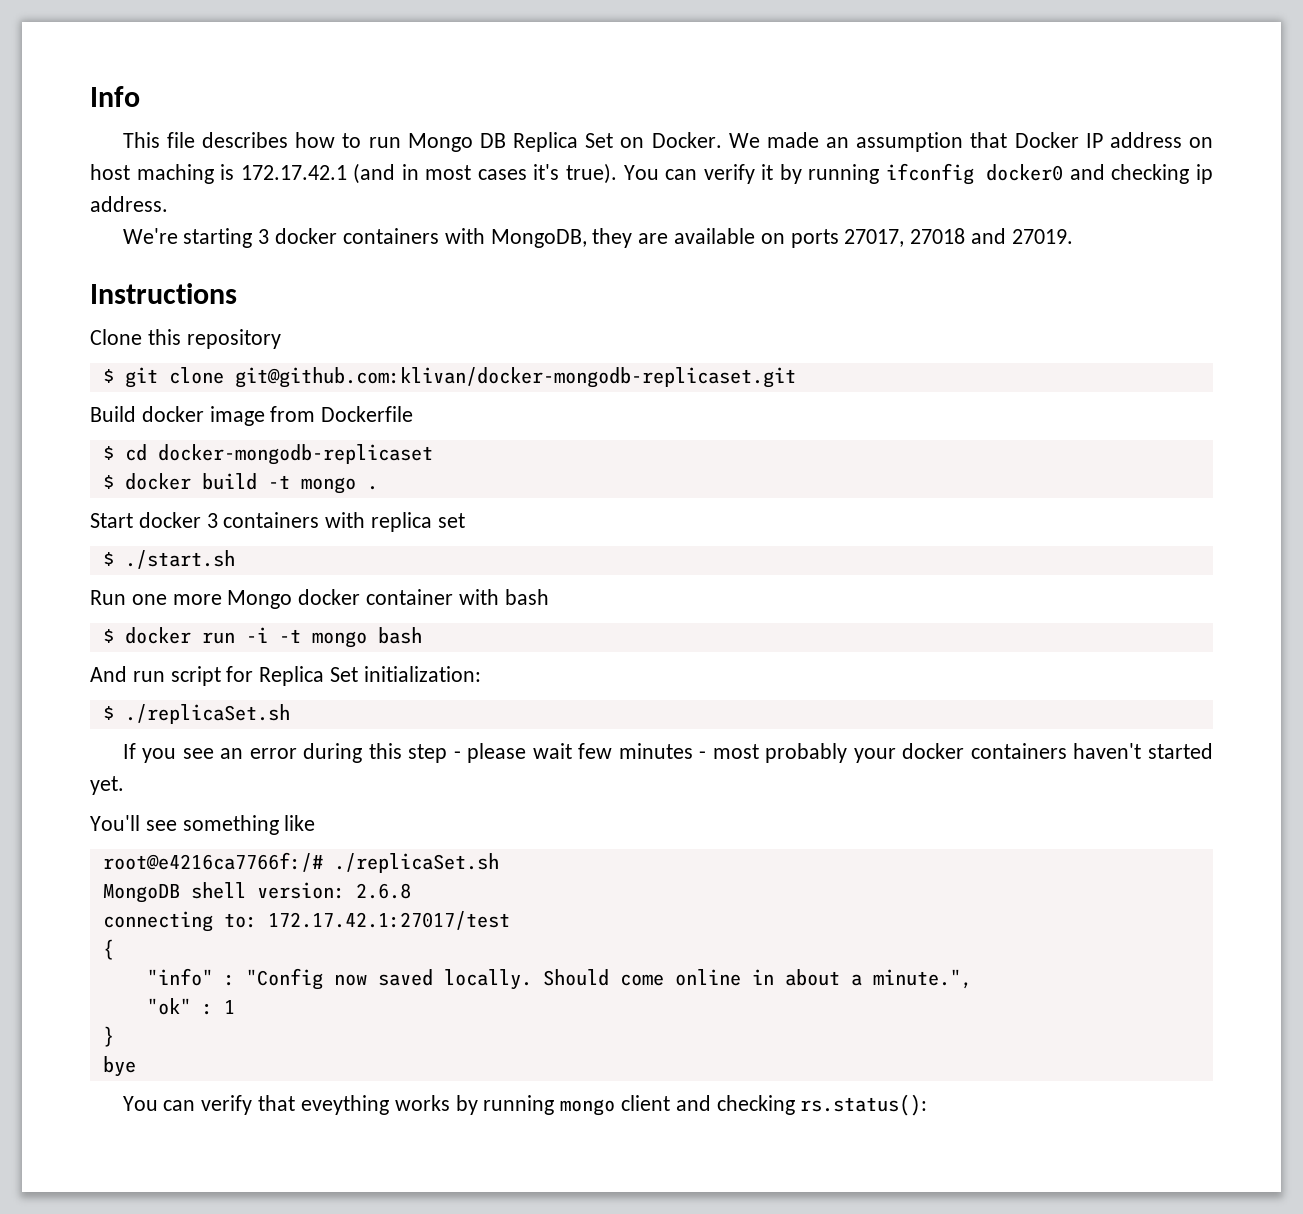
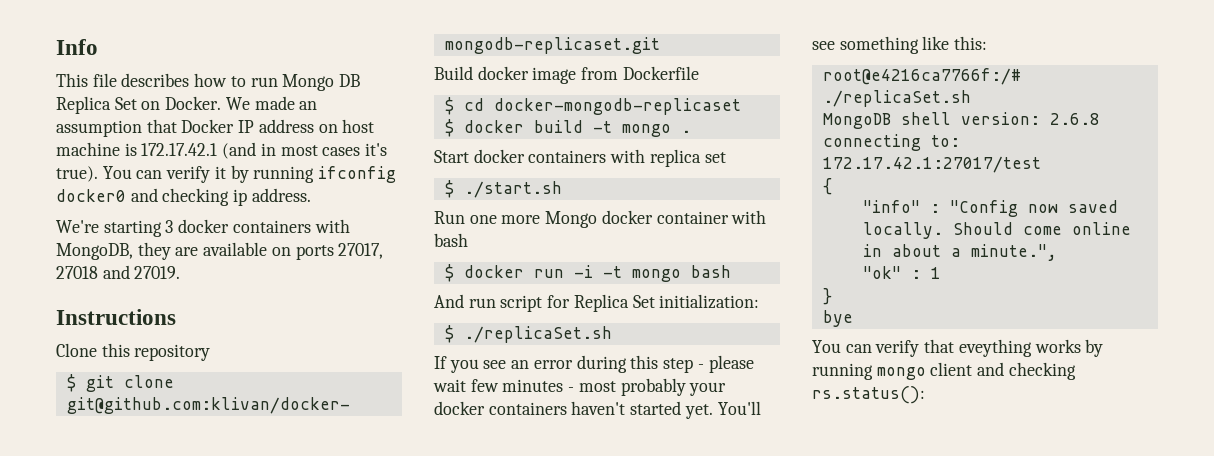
[136,164,214,184] maching -> [56,142,120,156] machine
[206,513,218,528] 3 -> (525, 156) none
(124, 785) // -> (713, 411) none
(316, 823) none -> [954,36,988,50] this:

